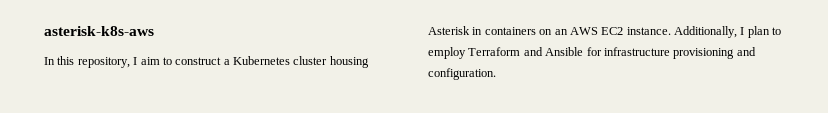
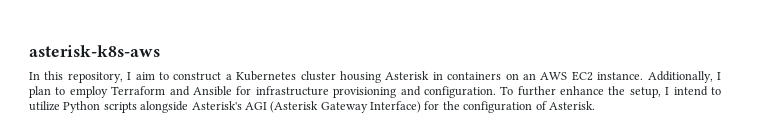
(496, 74) none -> [500,86,722,98] [29,101,595,113] To further enhance the setup, I intend to utilize Python scripts alongside Asterisk's AGI (Asterisk Gateway Interface) for the configuration of Asterisk.

